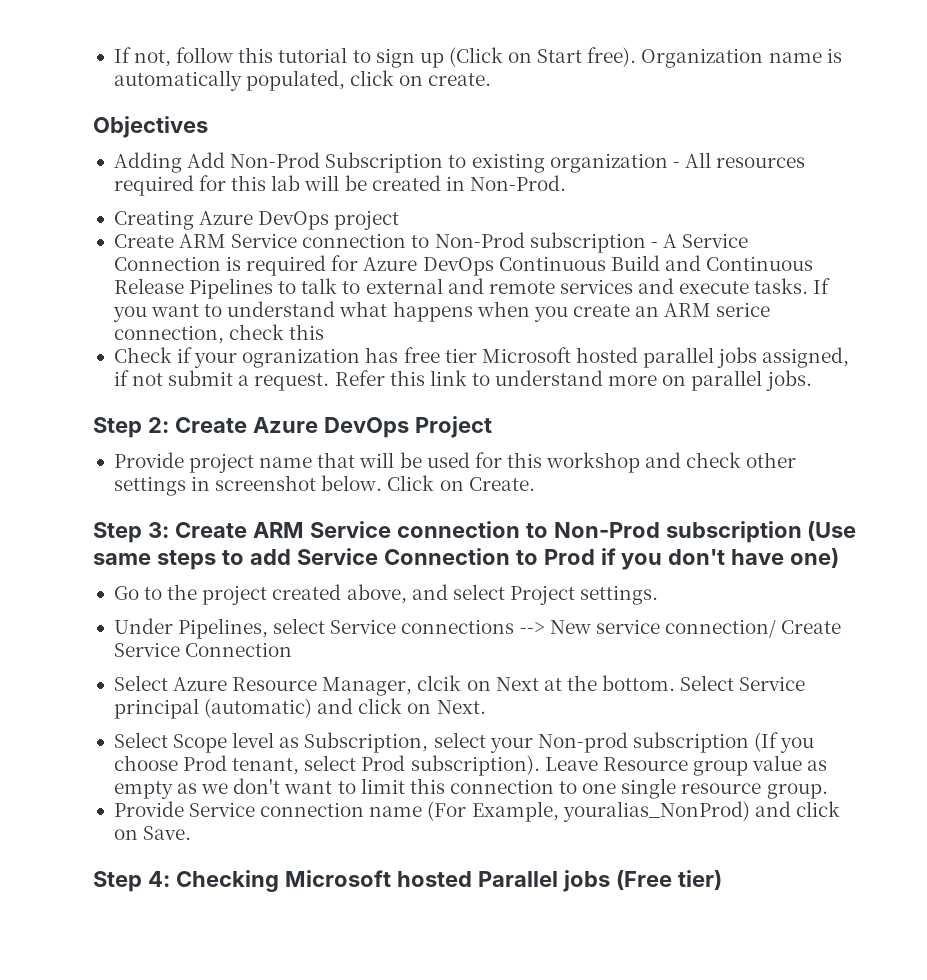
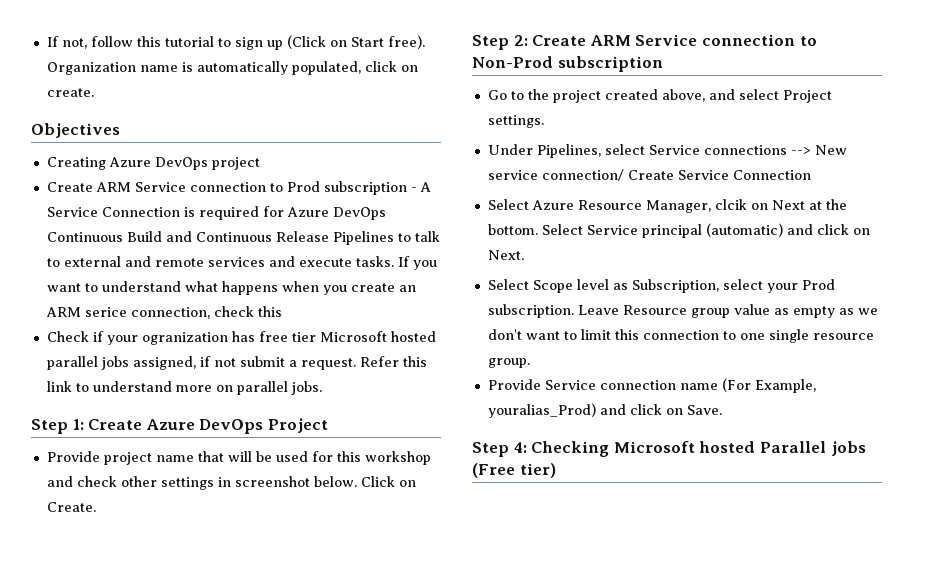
[113,152,806,173] [113,175,566,196] // Adding Add Non-Prod Subscription to existing organization - All resources required for this lab will be created in Non-Prod. -> (120, 130) none
[434,232,525,248] Non-Prod -> [286,181,320,192] Prod
[147,417,169,433] 2: -> [72,419,84,430] 1:
[147,521,857,543] [93,548,840,570] 3: Create ARM Service connection to Non-Prod subscription (Use same steps to add Service Connection to Prod if you don't have one) -> [513,34,817,46] [472,56,663,72] 2: Create ARM Service connection to Non-Prod subscription
[537,732,815,753] [113,755,540,776] Non-prod subscription (If you choose Prod tenant, select Prod subscription). -> [801,279,835,290] [487,304,574,318] Prod subscription.
[562,801,750,822] youralias_NonProd) -> [487,403,596,418] youralias_Prod)

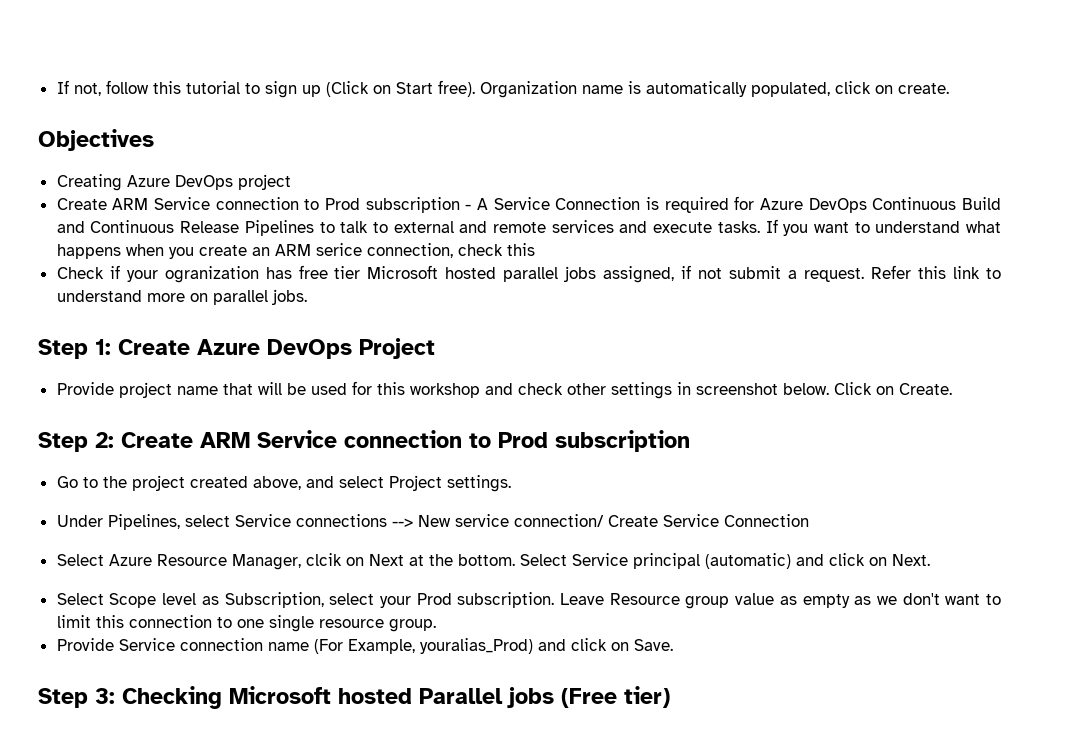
[472,56,553,68] Non-Prod -> [498,432,548,448] Prod
[513,442,527,453] 4: -> [95,688,115,704] 3:

